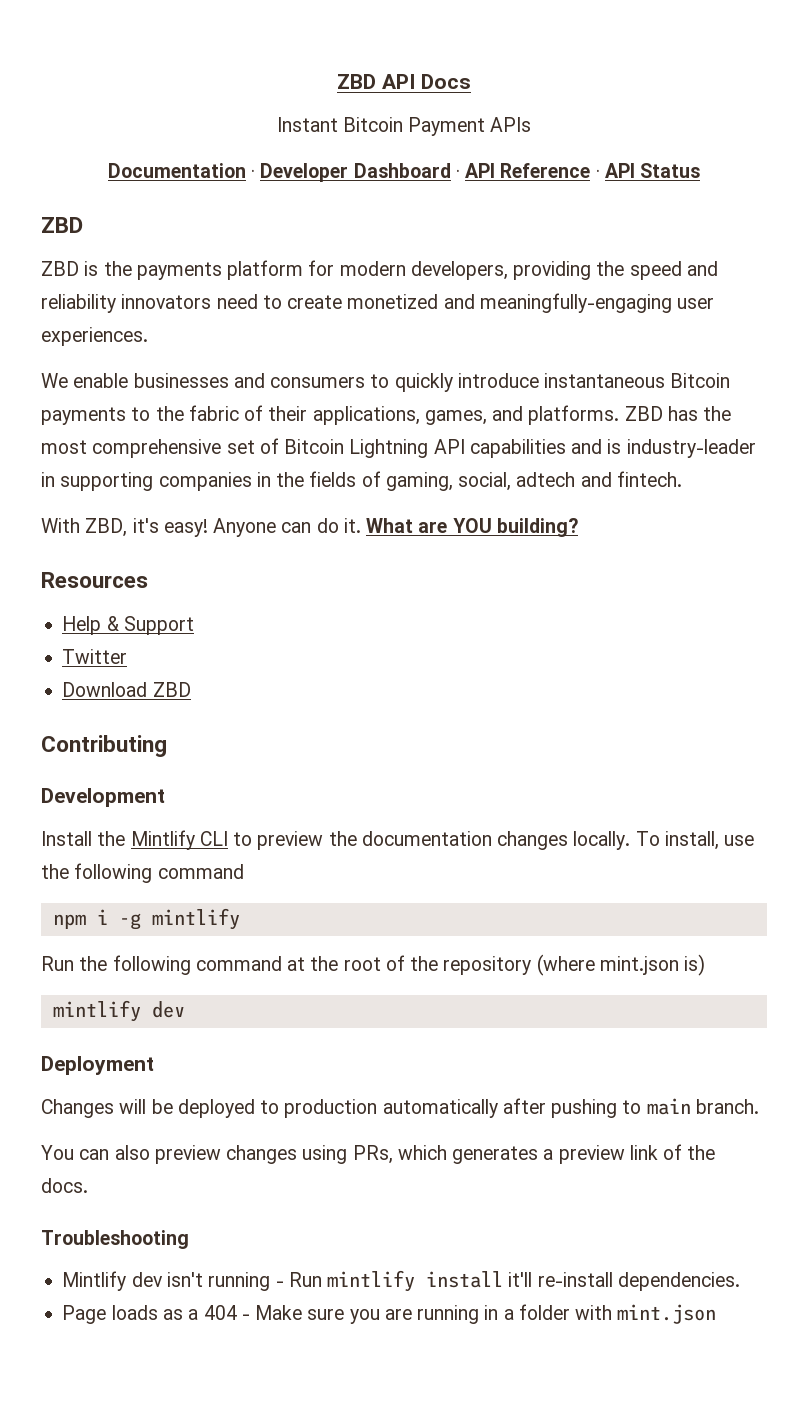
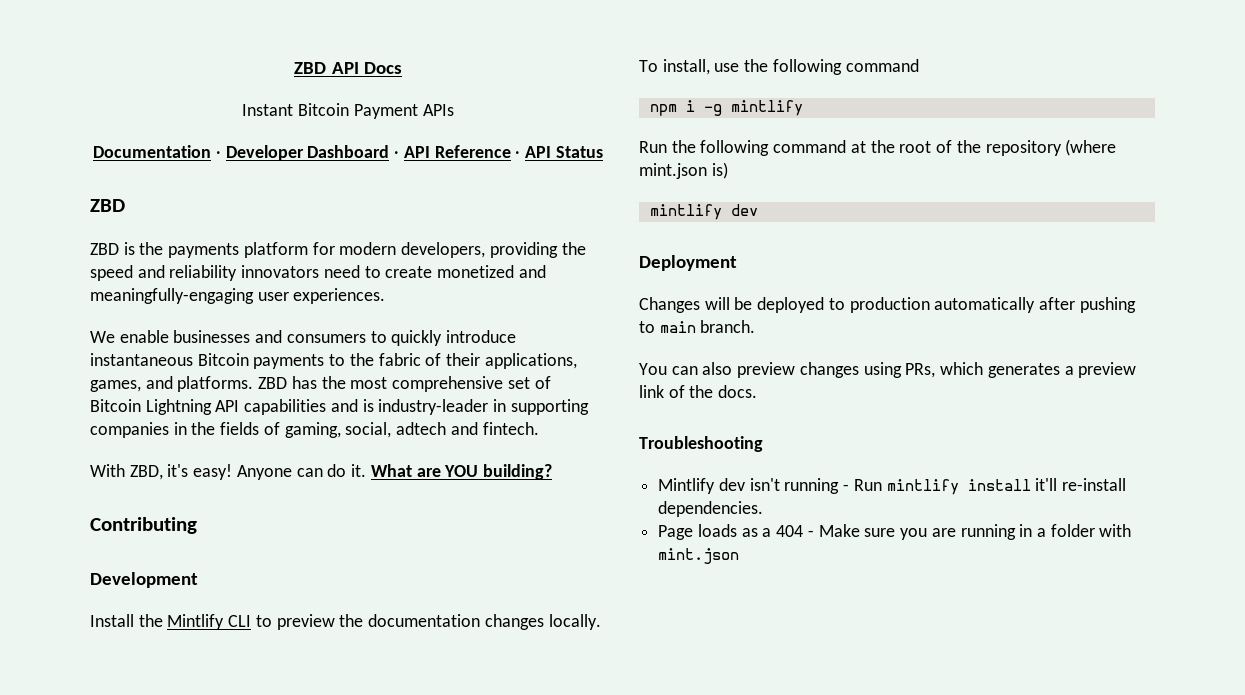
[41,572,148,588] [62,616,194,635] [62,649,128,664] [62,682,191,697] // Resources // Help & Support // Twitter // Download ZBD -> (552, 472) none

